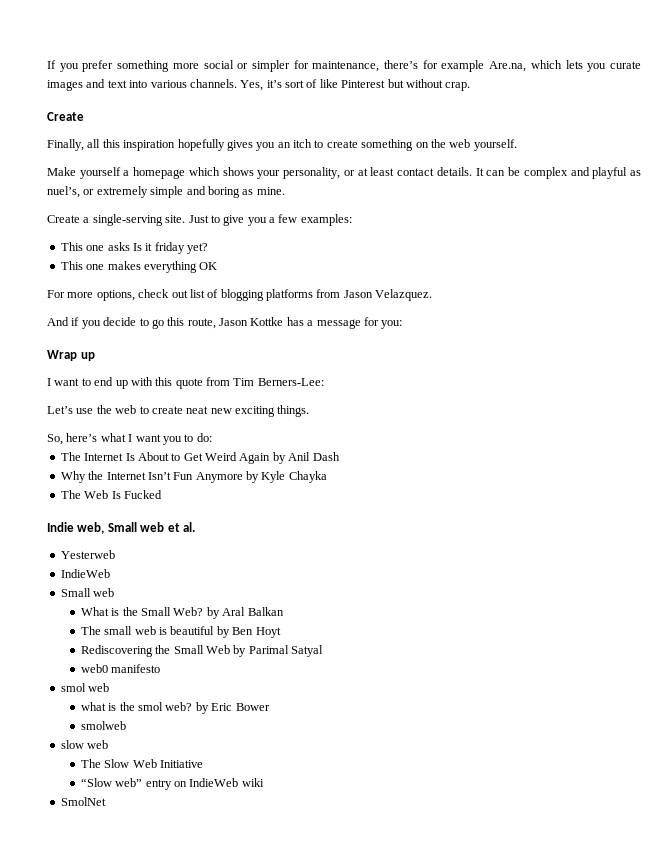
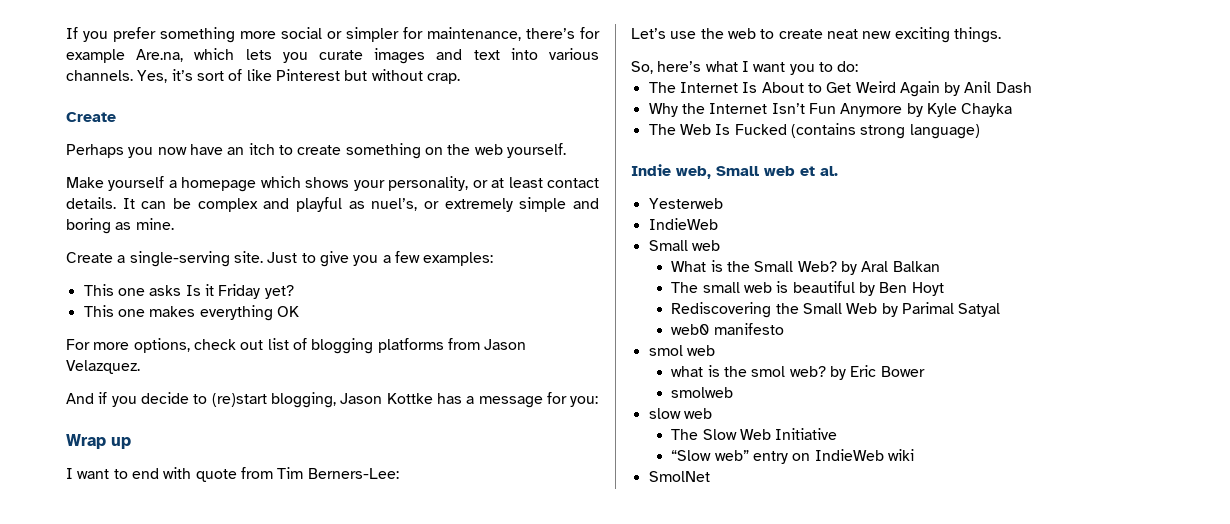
[47,139,276,151] Finally, all this inspiration hopefully gives you -> [66,144,223,158] Perhaps you now have
[154,242,185,254] friday -> [218,284,261,299] Friday
[151,317,216,329] go this route, -> [211,392,336,408] (re)start blogging,
[115,377,173,389] up with this -> [163,467,192,479] with
(162, 494) none -> [790,123,980,139] (contains strong language)

